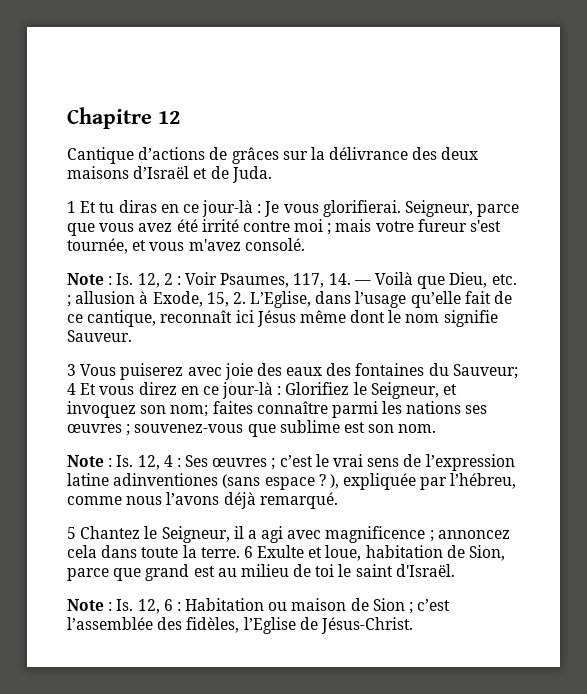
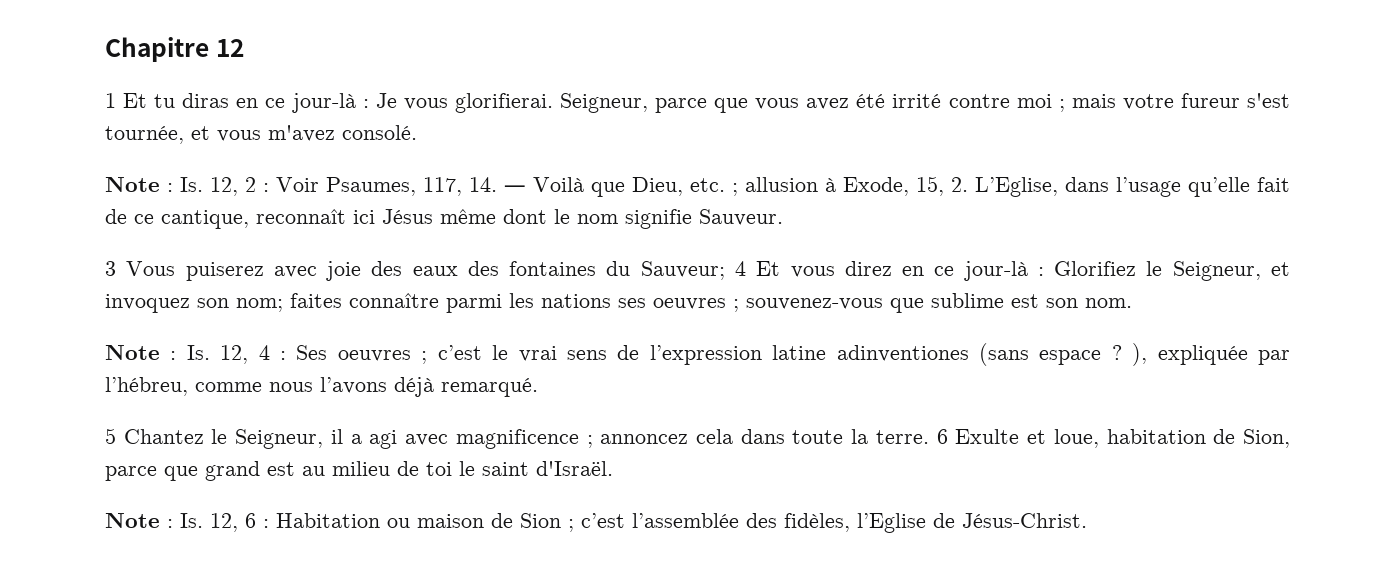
[67,147,479,164] [67,166,272,183] // Cantique d’actions de grâces sur la délivrance des deux maisons d’Israël et de Juda. -> (244, 48) none
[67,424,122,433] œuvres -> [653,298,726,310] oeuvres
[212,458,268,467] œuvres -> [337,350,411,362] oeuvres

